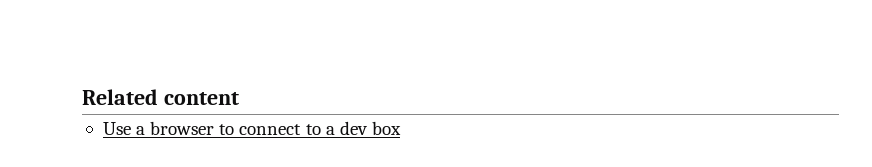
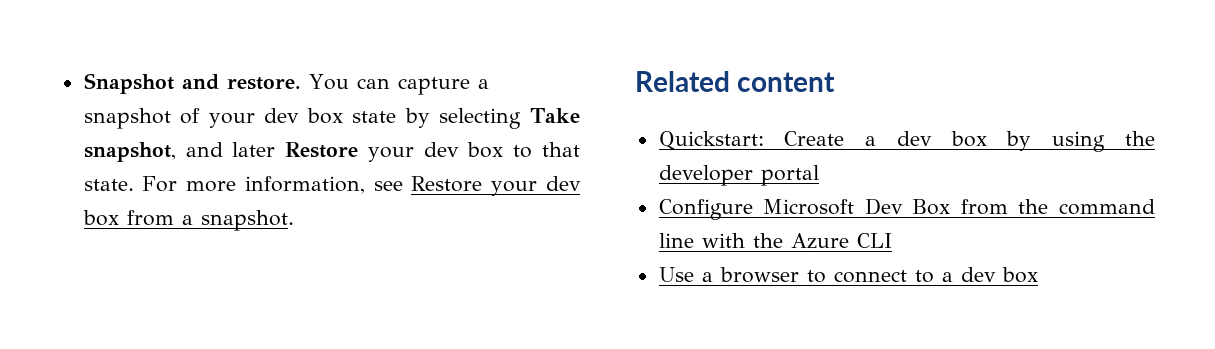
[82,89,239,105] Related content -> [83,73,489,95] [83,108,581,129] [83,142,580,162] [83,176,582,196] [82,210,294,231] [635,71,836,92] [658,131,1155,152] [658,165,819,186] [658,198,1155,220] [658,233,892,249] Snapshot and restore. You can capture a snapshot of your dev box state by selecting Take snapshot, and later Restore your dev box to that state. For more information, see Restore your dev box from a snapshot. // Related content // Quickstart: Create a dev box by using the developer portal // Configure Microsoft Dev Box from the command line with the Azure CLI

